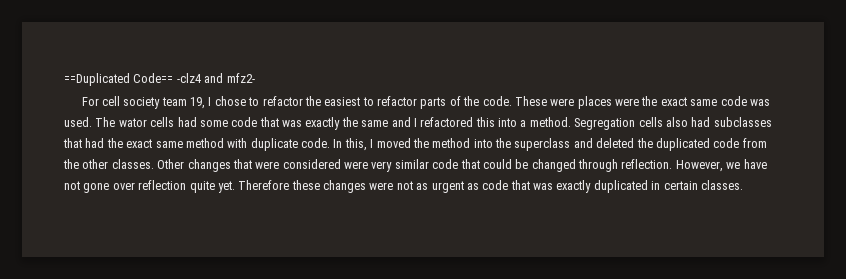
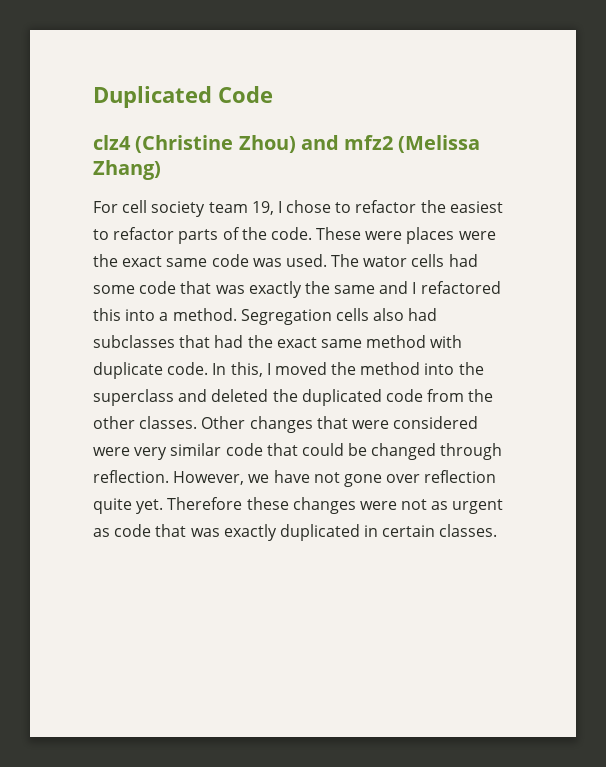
[64,73,255,86] ==Duplicated Code== -clz4 and mfz2- -> [93,86,273,108] [93,135,481,153] [93,160,161,180] Duplicated Code // clz4 (Christine Zhou) and mfz2 (Melissa Zhang)

